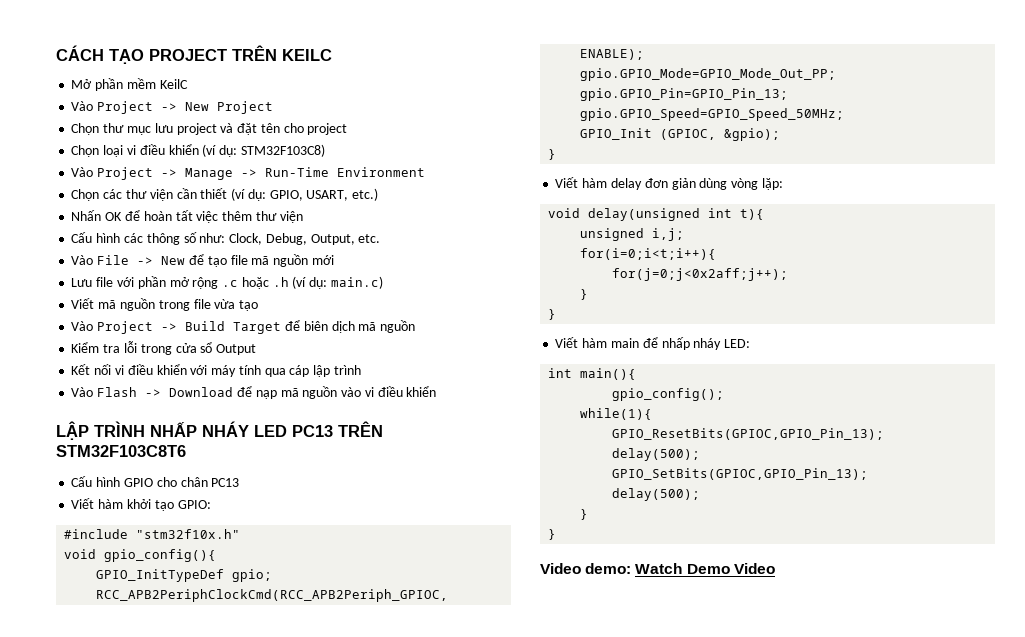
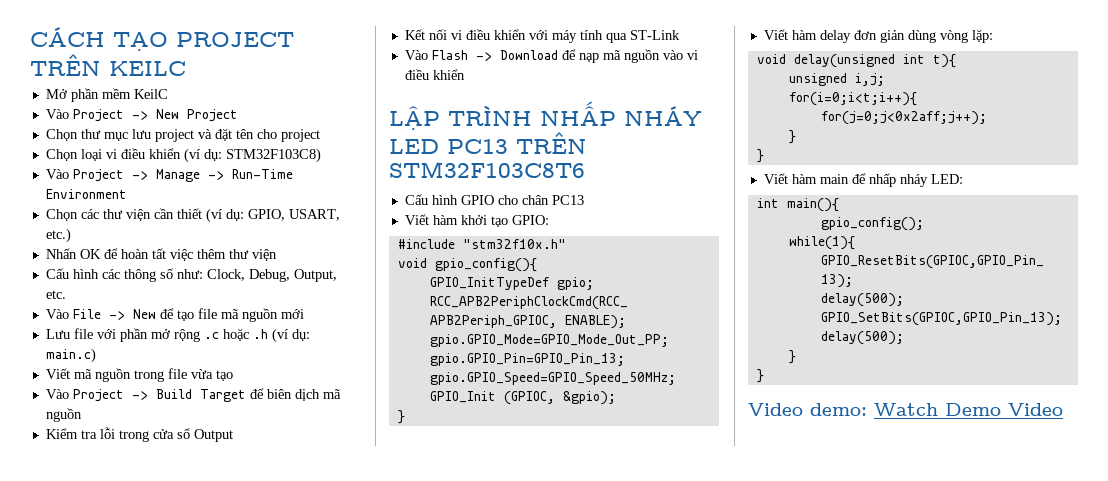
[289,365,361,377] cáp lập trình -> [629,30,680,40] ST-Link

